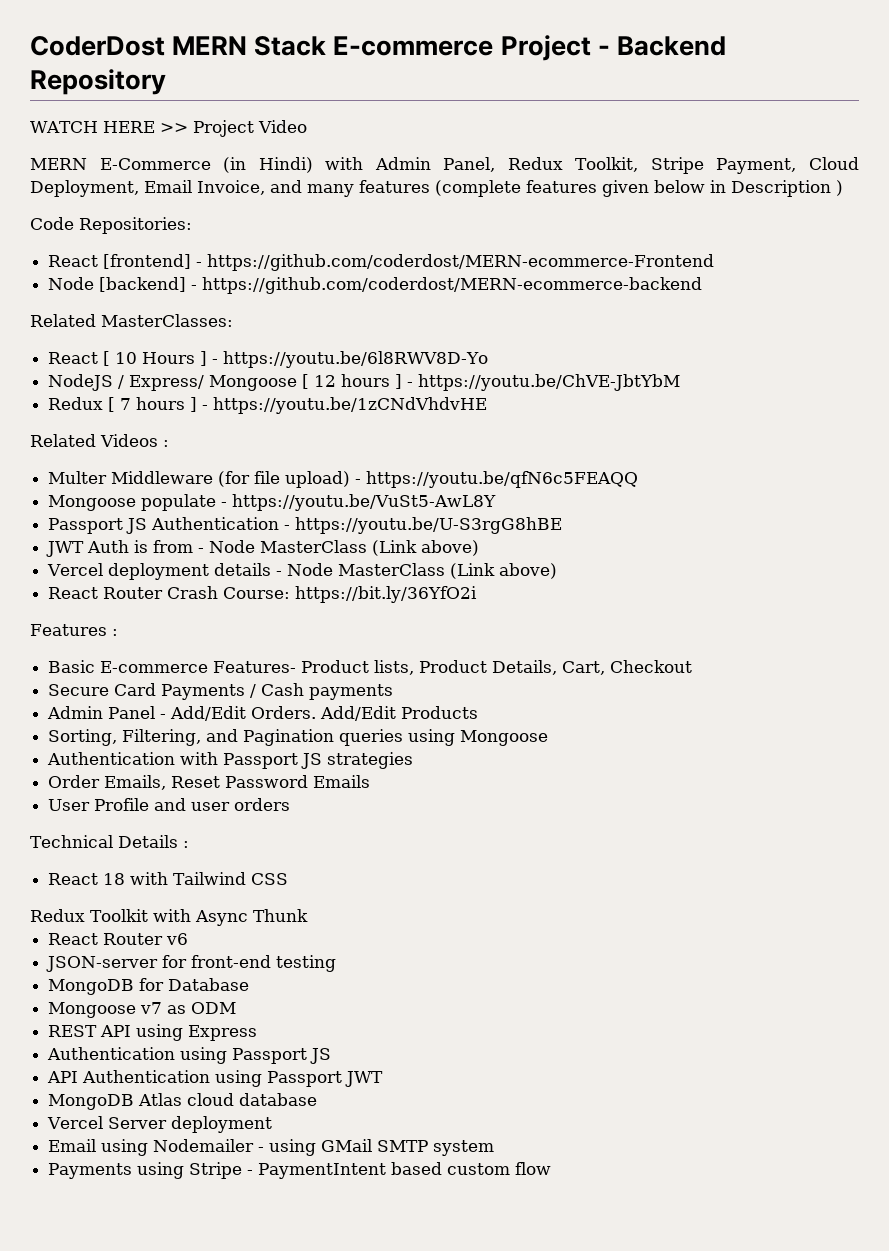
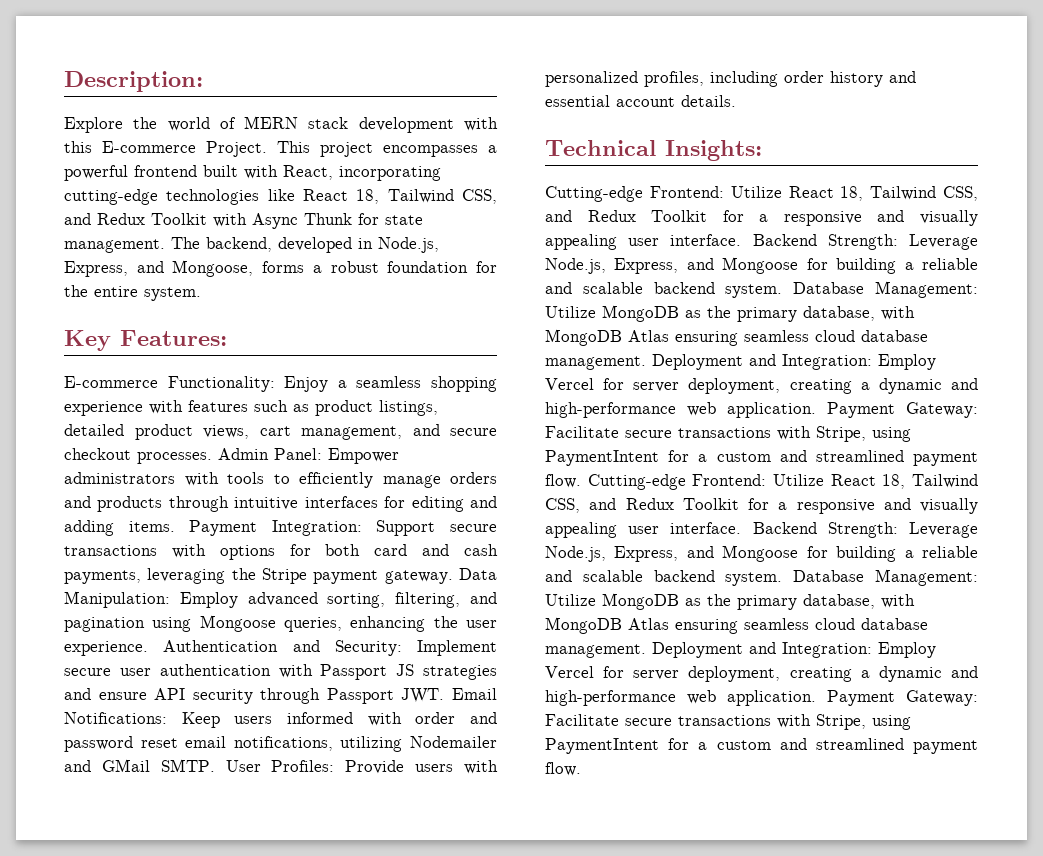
[30,35,726,61] [30,69,166,95] [30,120,307,137] [30,157,859,174] [30,180,843,197] [30,217,192,234] [48,254,715,271] [48,277,703,294] [30,314,233,327] [48,351,489,368] [48,374,681,391] [48,397,488,414] [30,434,169,447] [48,471,639,488] [48,494,497,511] [48,517,563,534] [46,540,480,557] [47,563,558,580] [48,586,478,603] [30,624,118,636] [48,660,693,675] [48,683,394,700] [47,706,479,721] [48,729,549,746] [47,752,414,769] [48,775,371,790] [48,798,291,811] [30,835,189,848] [48,872,289,885] CoderDost MERN Stack E-commerce Project - Backend Repository // WATCH HERE >> Project Video // MERN E-Commerce (in Hindi) with Admin Panel, Redux Toolkit, Stripe Payment, Cloud Deployment, Email Invoice, and many features (complete features given below in Description ) // Code Repositories: // React [frontend] - https://github.com/coderdost/MERN-ecommerce-Frontend // Node [backend] - https://github.com/coderdost/MERN-ecommerce-backend // Related MasterClasses: // React [ 10 Hours ] - https://youtu.be/6l8RWV8D-Yo // NodeJS / Express/ Mongoose [ 12 hours ] - https://youtu.be/ChVE-JbtYbM // Redux [ 7 hours ] - https://youtu.be/1zCNdVhdvHE // Related Videos : // Multer Middleware (for file upload) - https://youtu.be/qfN6c5FEAQQ // Mongoose populate - https://youtu.be/VuSt5-AwL8Y // Passport JS Authentication - https://youtu.be/U-S3rgG8hBE // JWT Auth is from - Node MasterClass (Link above) // Vercel deployment details - Node MasterClass (Link above) // React Router Crash Course: https://bit.ly/36YfO2i // Features : // Basic E-commerce Features- Product lists, Product Details, Cart, Checkout // Secure Card Payments / Cash payments // Admin Panel - Add/Edit Orders. Add/Edit Products // Sorting, Filtering, and Pagination queries using Mongoose // Authentication with Passport JS strategies // Order Emails, Reset Password Emails // User Profile and user orders // Technical Details : // React 18 with Tailwind CSS // -> [64,71,203,92] [64,116,498,133] [64,141,497,157] [64,165,441,181] [64,189,497,205] [64,213,91,225] Description: // Explore the world of MERN stack development with this E-commerce Project. This project encompasses a powerful frontend built with React, incorporating cutting-edge technologies like React 18, Tailwind CSS, and
[48,933,189,945] [46,955,337,972] [48,978,250,995] [48,1002,237,1018] [48,1024,258,1041] [47,1047,332,1064] [47,1070,384,1087] [48,1093,318,1110] [47,1116,273,1133] [48,1139,495,1156] [48,1162,552,1179] // React Router v6 // JSON-server for front-end testing // MongoDB for Database // Mongoose v7 as ODM // REST API using Express // Authentication using Passport JS // API Authentication using Passport JWT // MongoDB Atlas cloud database // Vercel Server deployment // Email using Nodemailer - using GMail SMTP system // Payments using Stripe - PaymentIntent based custom flow -> [358,213,423,225] [64,237,439,253] [64,260,498,277] [64,285,201,301] [64,330,227,351] [64,376,498,392] [64,400,438,416] [64,424,497,440] [64,448,399,464] [64,472,497,488] [64,496,497,512] [64,520,497,536] [64,544,498,560] [64,568,497,584] [64,591,498,608] [64,615,497,632] [64,640,497,656] [64,664,497,680] [64,688,497,704] [64,712,498,728] [64,736,497,752] [64,759,498,774] [545,71,916,87] [545,95,736,107] [545,140,762,161] [545,186,978,202] [545,210,978,226] [545,234,978,250] [545,257,978,274] [545,281,978,298] [545,305,915,322] [545,329,928,346] [545,354,936,370] [545,378,978,394] [545,402,978,418] [545,426,911,442] [545,450,978,466] [545,474,978,490] [545,498,978,514] [545,522,978,538] [545,545,978,562] [545,569,978,586] [545,593,915,610] [545,617,928,634] [545,642,936,658] [545,666,978,682] [545,690,978,706] [545,714,911,730] [545,738,978,754] [545,762,581,776] for state management. The backend, developed in Node.js, Express, and Mongoose, forms a robust foundation for the entire system. // Key Features: // E-commerce Functionality: Enjoy a seamless shopping experience with features such as product listings, detailed product views, cart management, and secure checkout processes. Admin Panel: Empower administrators with tools to efficiently manage orders and products through intuitive interfaces for editing and adding items. Payment Integration: Support secure transactions with options for both card and cash payments, leveraging the Stripe payment gateway. Data Manipulation: Employ advanced sorting, filtering, and pagination using Mongoose queries, enhancing the user experience. Authentication and Security: Implement secure user authentication with Passport JS strategies and ensure API security through Passport JWT. Email Notifications: Keep users informed with order and password reset email notifications, utilizing Nodemailer and GMail SMTP. User Profiles: Provide users with personalized profiles, including order history and essential account details. // Technical Insights: // Cutting-edge Frontend: Utilize React 18, Tailwind CSS, and Redux Toolkit for a responsive and visually appealing user interface. Backend Strength: Leverage Node.js, Express, and Mongoose for building a reliable and scalable backend system. Database Management: Utilize MongoDB as the primary database, with MongoDB Atlas ensuring seamless cloud database management. Deployment and Integration: Employ Vercel for server deployment, creating a dynamic and high-performance web application. Payment Gateway: Facilitate secure transactions with Stripe, using PaymentIntent for a custom and streamlined payment flow. Cutting-edge Frontend: Utilize React 18, Tailwind CSS, and Redux Toolkit for a responsive and visually appealing user interface. Backend Strength: Leverage Node.js, Express, and Mongoose for building a reliable and scalable backend system. Database Management: Utilize MongoDB as the primary database, with MongoDB Atlas ensuring seamless cloud database management. Deployment and Integration: Employ Vercel for server deployment, creating a dynamic and high-performance web application. Payment Gateway: Facilitate secure transactions with Stripe, using PaymentIntent for a custom and streamlined payment flow.

